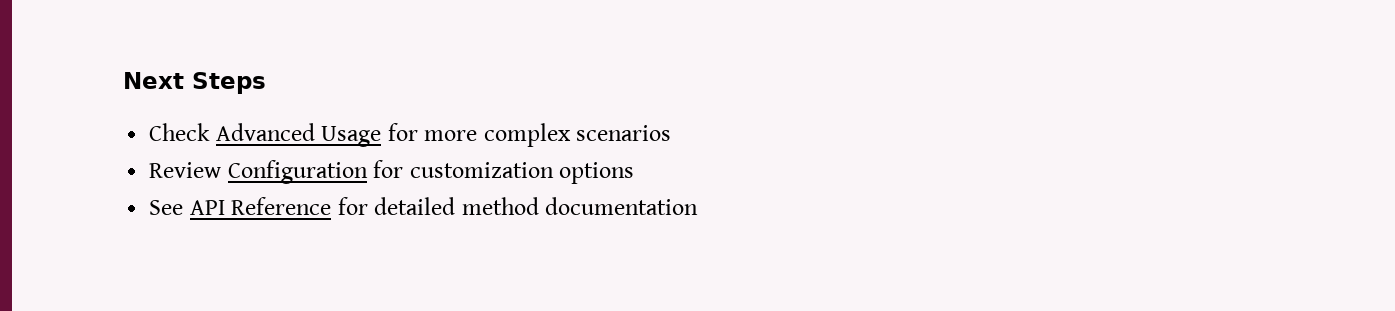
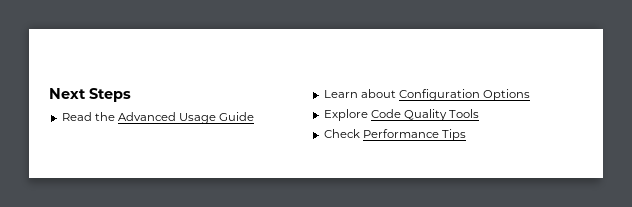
[149,123,672,147] [149,160,635,184] [149,197,699,215] Check Advanced Usage for more complex scenarios // Review Configuration for customization options // See API Reference for detailed method documentation -> [61,112,255,124] [323,89,530,101] [323,109,479,121] [323,129,466,141] Read the Advanced Usage Guide // Learn about Configuration Options // Explore Code Quality Tools // Check Performance Tips

